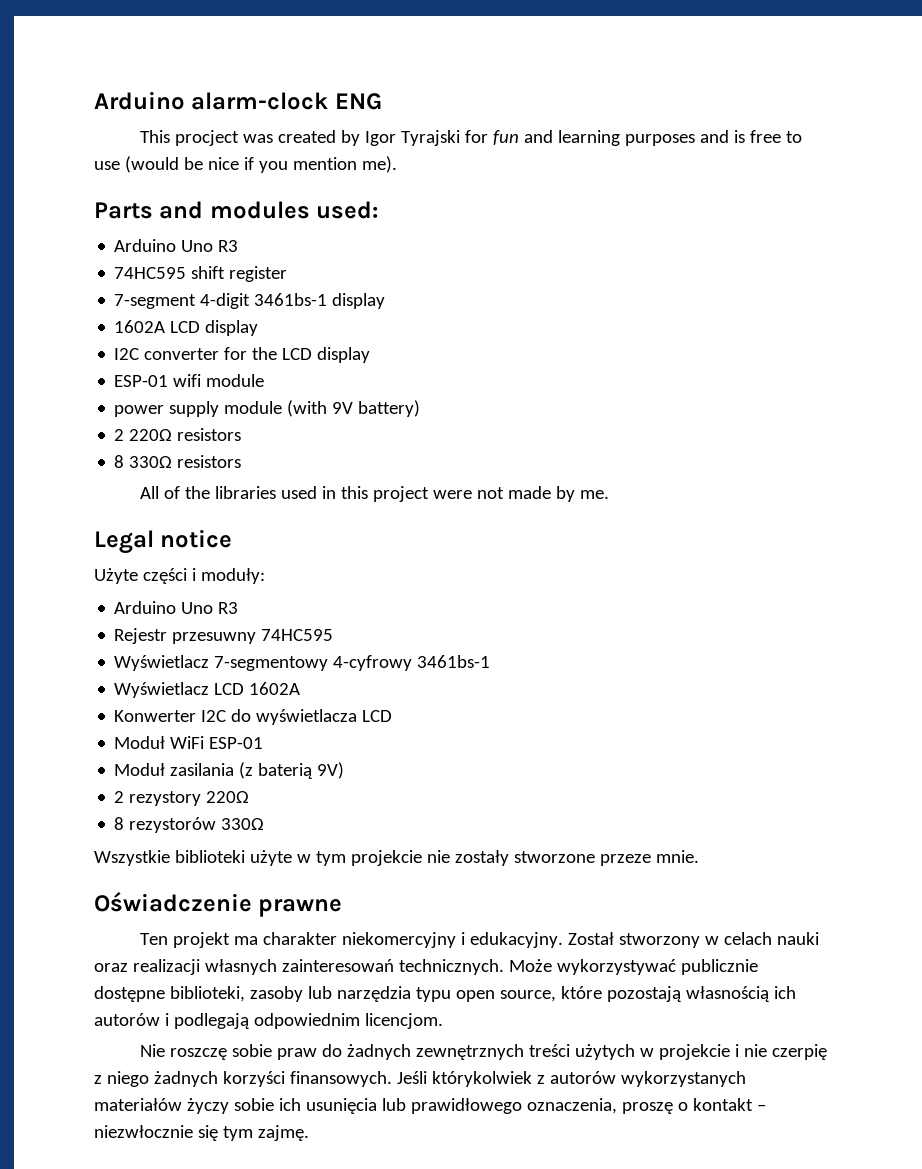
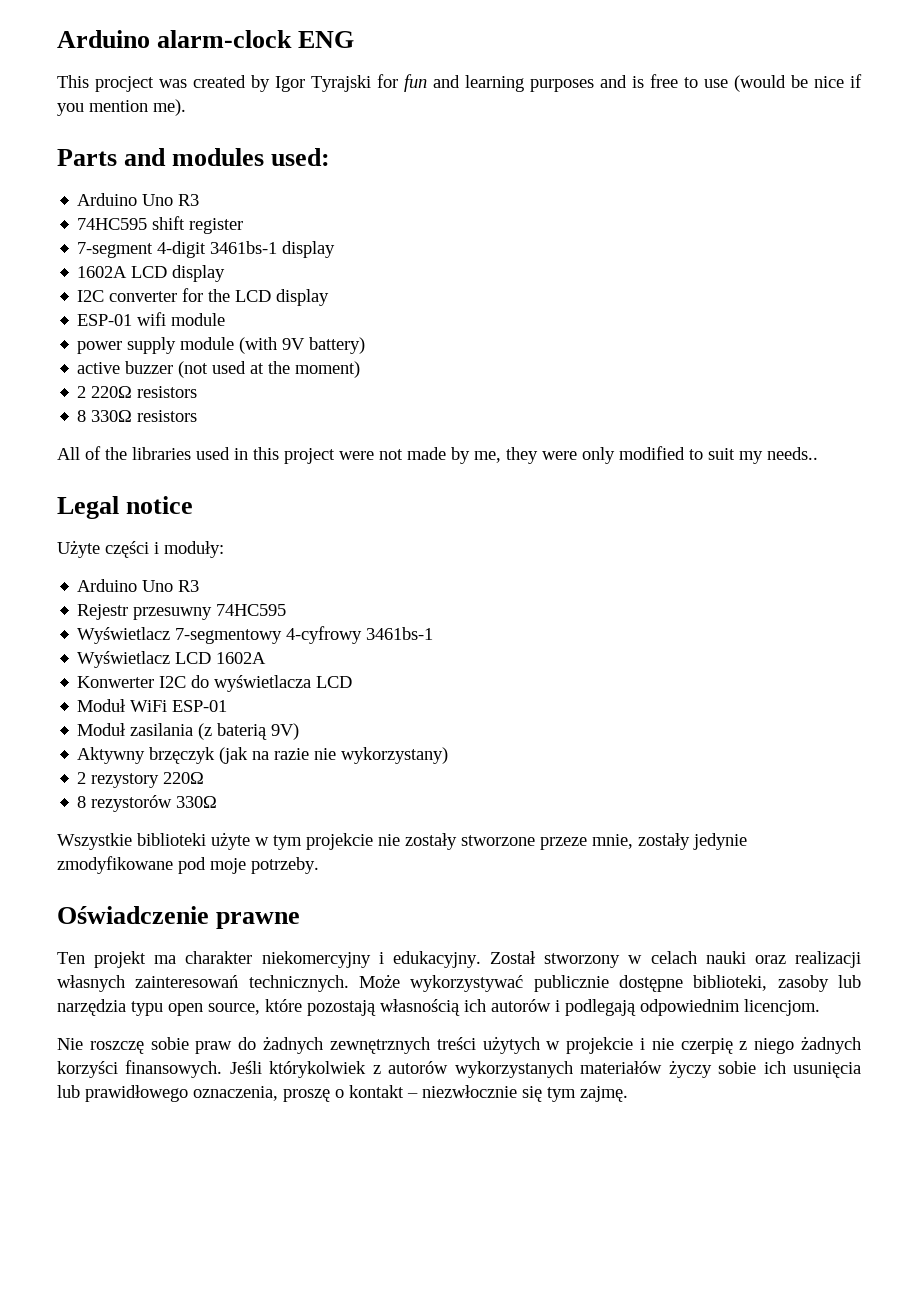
(421, 408) none -> [77,361,361,378] // active buzzer (not used at the moment)
[580,490,610,499] me. -> [474,446,818,464] me, they were only modified to suit my needs..
(345, 770) none -> [77,747,449,764] // Aktywny brzęczyk (jak na razie nie wykorzystany)
[655,850,699,863] mnie. -> [592,833,747,850] [57,856,319,874] mnie, zostały jedynie zmodyfikowane pod moje potrzeby.

